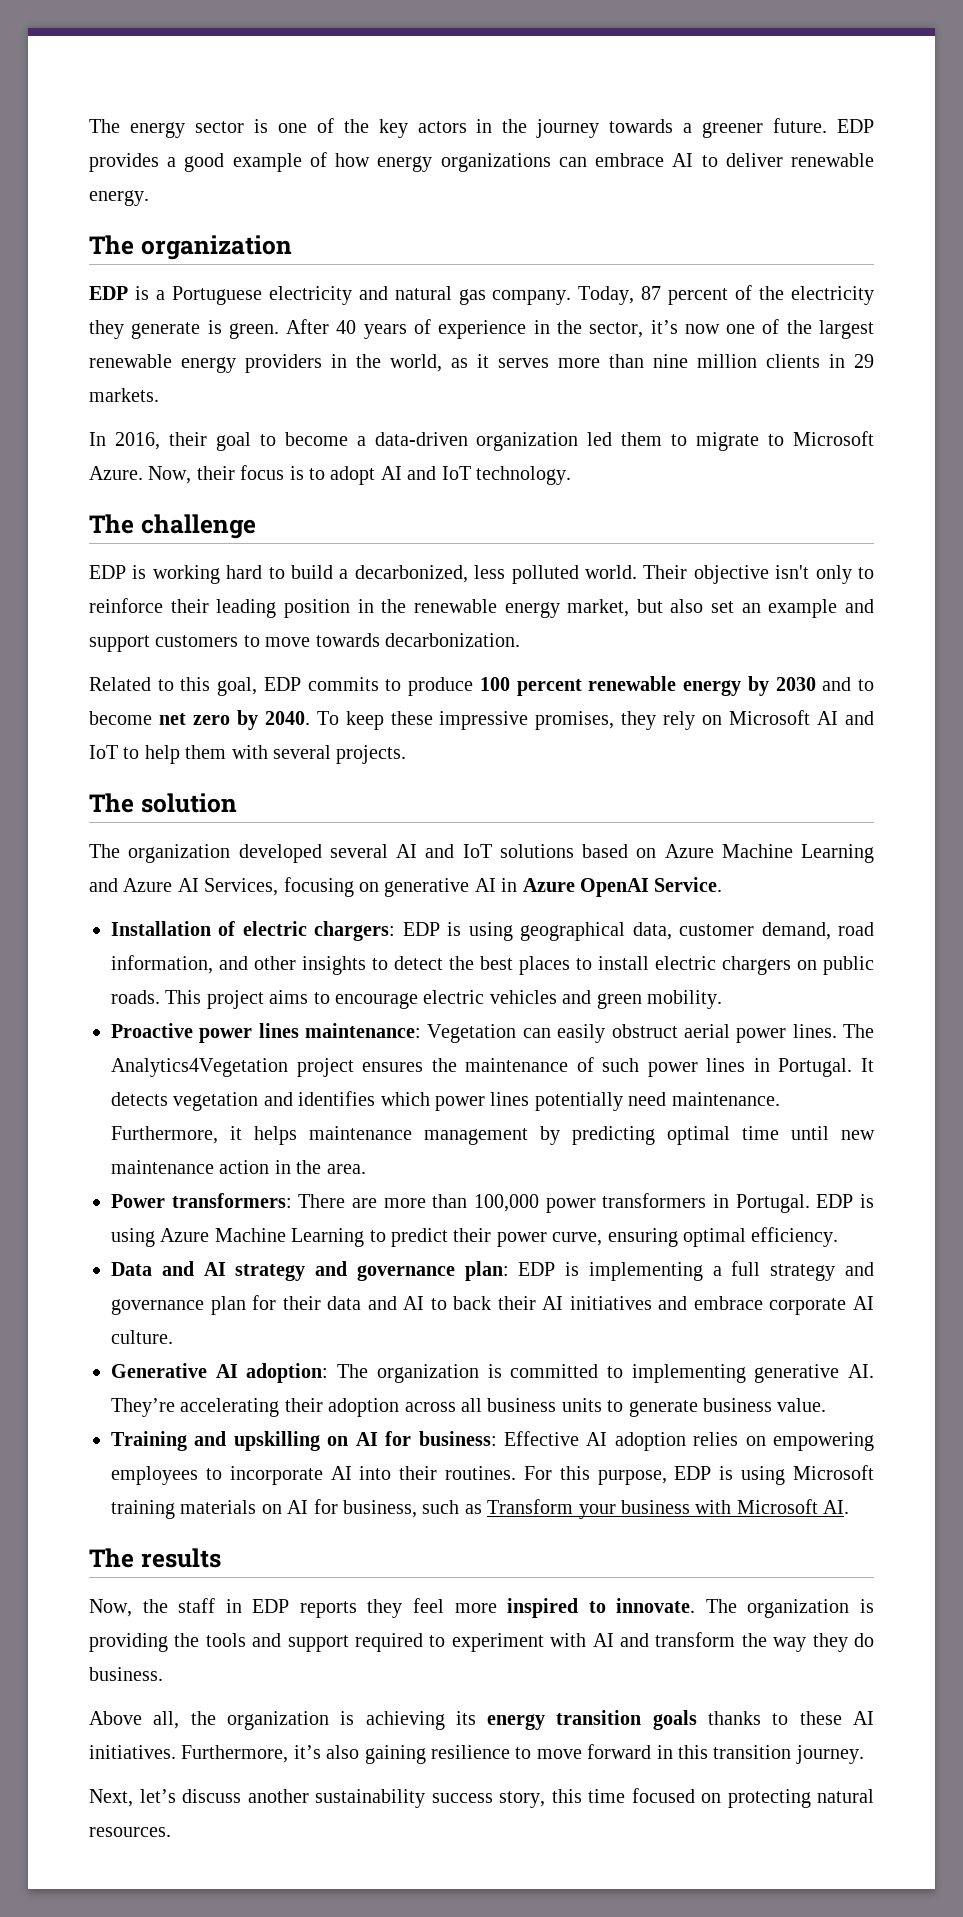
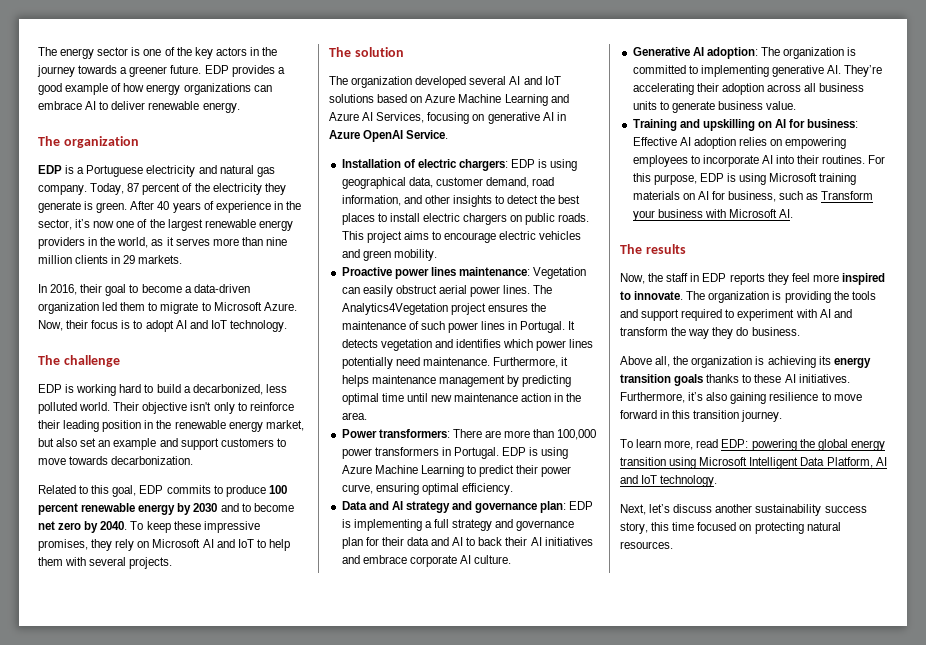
(864, 1754) none -> [620,439,885,451] [620,457,887,469] [620,475,718,487] // To learn more, read EDP: powering the global energy transition using Microsoft Intelligent Data Platform, AI and IoT technology.

